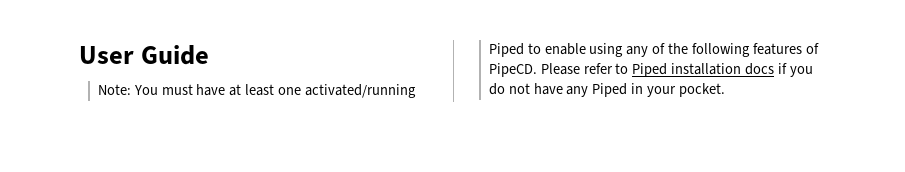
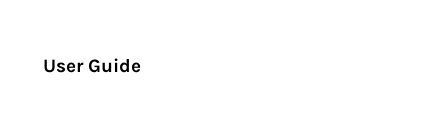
[97,84,417,98] [488,43,819,57] [488,63,814,77] [488,83,726,97] // Note: You must have at least one activated/running Piped to enable using any of the following features of PipeCD. Please refer to Piped installation docs if you do not have any Piped in your pocket. -> (142, 65) none

